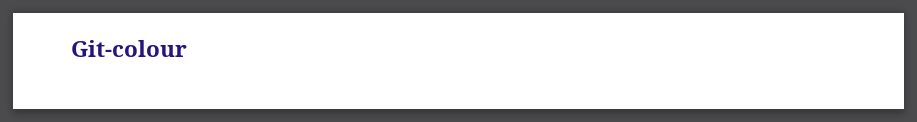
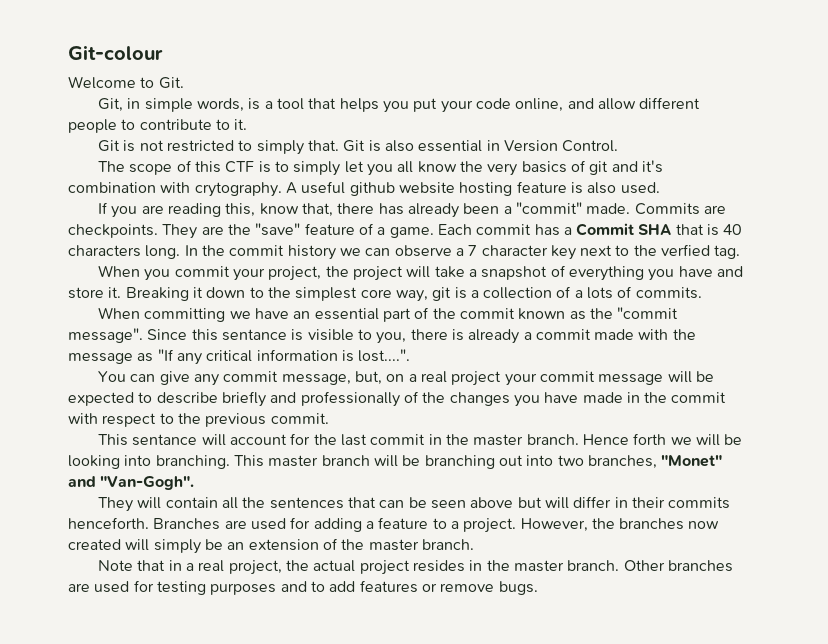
(187, 48) none -> [68,76,184,89] [98,97,701,113] [68,119,248,133] [98,140,619,155] [98,160,663,176] [68,181,660,197] [98,202,726,218] [68,223,743,239] [68,244,741,260] [98,265,743,281] [68,286,702,302] [98,307,679,322] [68,328,696,344] [68,349,411,365] [98,371,714,386] [68,391,727,407] [68,413,329,427] [98,433,743,446] [68,455,723,469] [68,476,195,490] [98,496,731,512] [68,517,720,533] [68,538,474,554] [98,560,733,575] [68,580,538,595] // Welcome to Git. // Git, in simple words, is a tool that helps you put your code online, and allow different people to contribute to it. // Git is not restricted to simply that. Git is also essential in Version Control. // The scope of this CTF is to simply let you all know the very basics of git and it's combination with crytography. A useful github website hosting feature is also used. // If you are reading this, know that, there has already been a "commit" made. Commits are checkpoints. They are the "save" feature of a game. Each commit has a Commit SHA that is 40 characters long. In the commit history we can observe a 7 character key next to the verfied tag. // When you commit your project, the project will take a snapshot of everything you have and store it. Breaking it down to the simplest core way, git is a collection of a lots of commits. // When committing we have an essential part of the commit known as the "commit message". Since this sentance is visible to you, there is already a commit made with the message as "If any critical information is lost....". // You can give any commit message, but, on a real project your commit message will be expected to describe briefly and professionally of the changes you have made in the commit with respect to the previous commit. // This sentance will account for the last commit in the master branch. Hence forth we will be looking into branching. This master branch will be branching out into two branches, "Monet" and "Van-Gogh". // They will contain all the sentences that can be seen above but will differ in their commits henceforth. Branches are used for adding a feature to a project. However, the branches now created will simply be an extension of the master branch. // Note that in a real project, the actual project resides in the master branch. Other branches are used for testing purposes and to add features or remove bugs.

